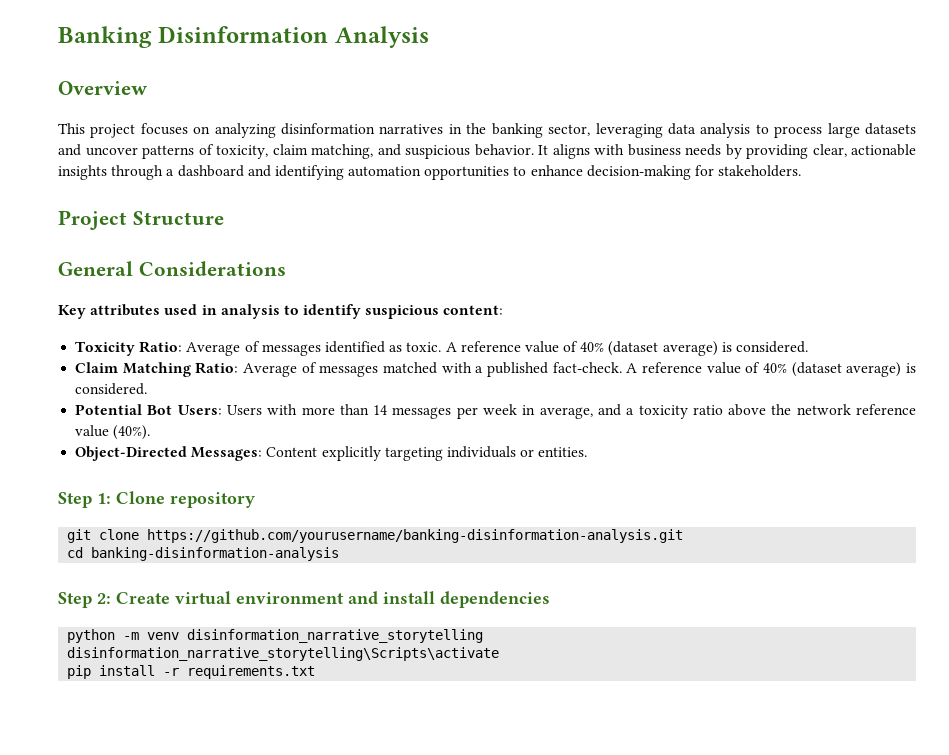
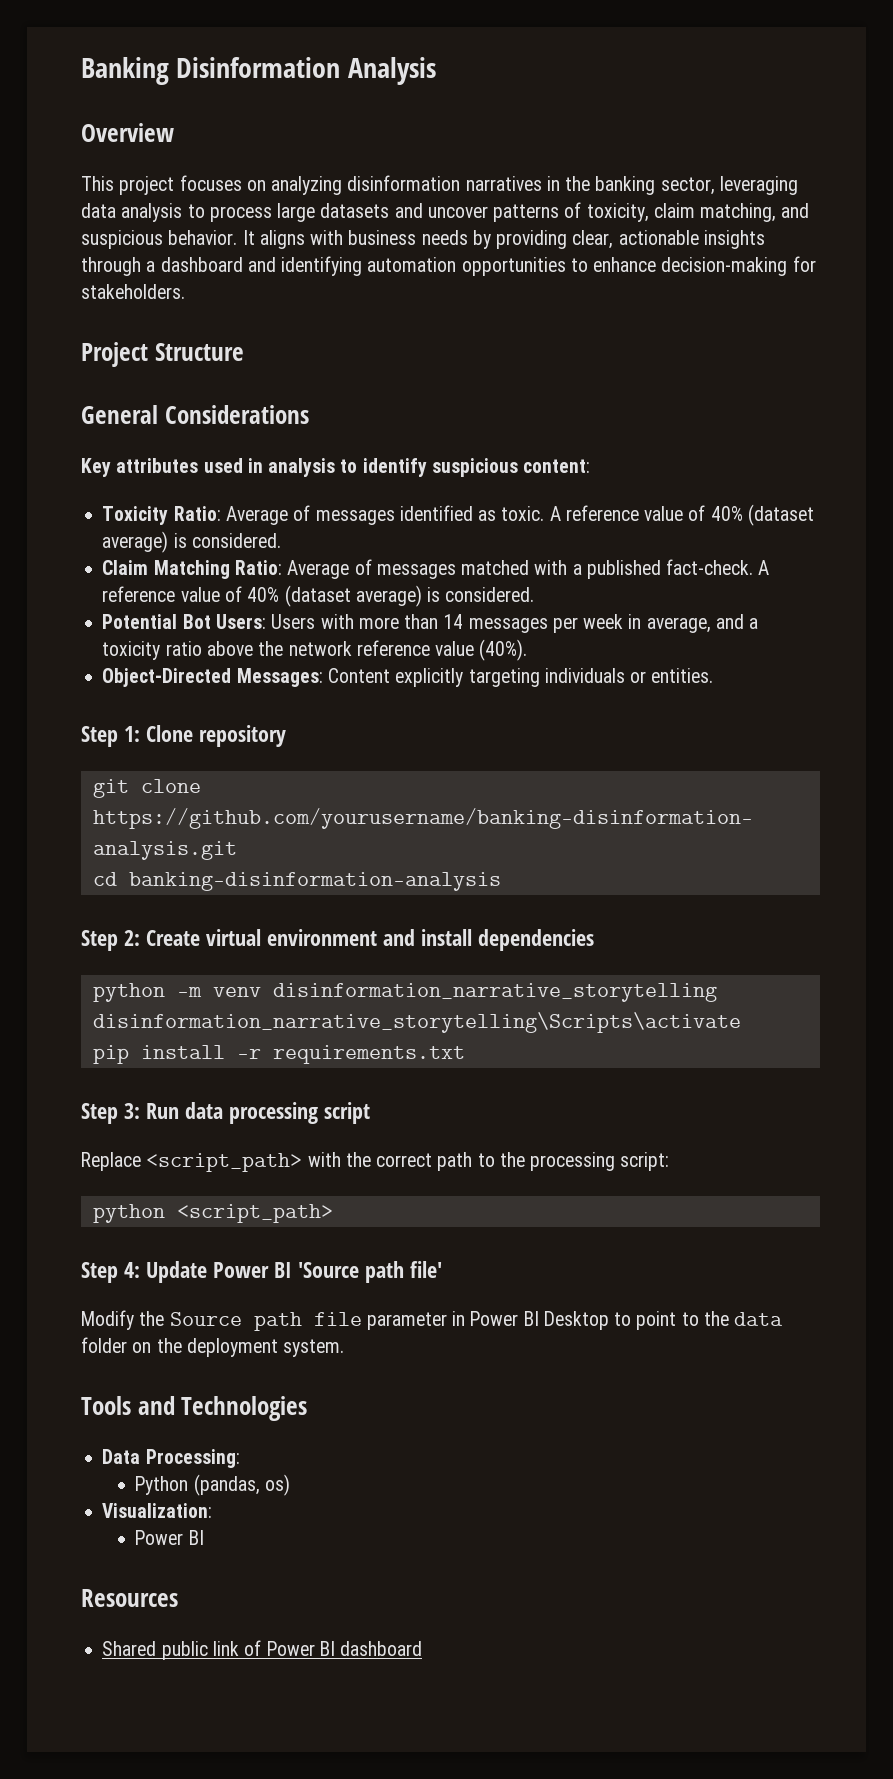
(316, 672) none -> [81,1102,370,1124] [81,1152,670,1172] [92,1204,333,1223] [81,1261,442,1283] [81,1310,784,1331] [81,1337,345,1357] [81,1396,308,1421] [102,1449,240,1468] [135,1474,290,1496] [102,1503,213,1518] [135,1530,204,1545] [81,1589,178,1607] [102,1640,423,1660] // Step 3: Run data processing script // Replace <script_path> with the correct path to the processing script: // python <script_path> // Step 4: Update Power BI 'Source path file' // Modify the Source path file parameter in Power BI Desktop to point to the data folder on the deployment system. // Tools and Technologies // Data Processing: // Python (pandas, os) // Visualization: // Power BI // Resources // Shared public link of Power BI dashboard

